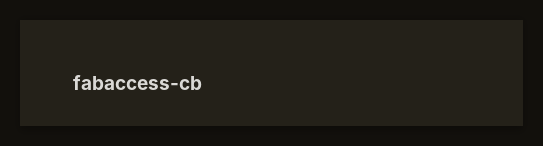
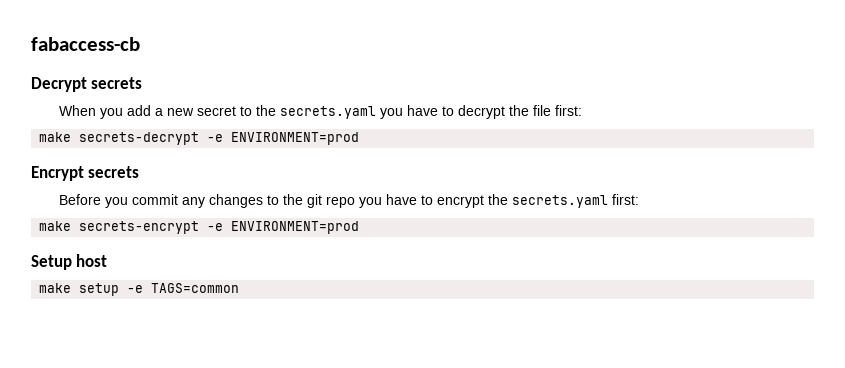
(202, 82) none -> [31,77,143,92] [58,105,582,119] [39,132,360,145] [31,166,140,181] [58,194,639,208] [39,221,360,234] [31,254,108,270] [39,283,240,296] // Decrypt secrets // When you add a new secret to the secrets.yaml you have to decrypt the file first: // make secrets-decrypt -e ENVIRONMENT=prod // Encrypt secrets // Before you commit any changes to the git repo you have to encrypt the secrets.yaml first: // make secrets-encrypt -e ENVIRONMENT=prod // Setup host // make setup -e TAGS=common

